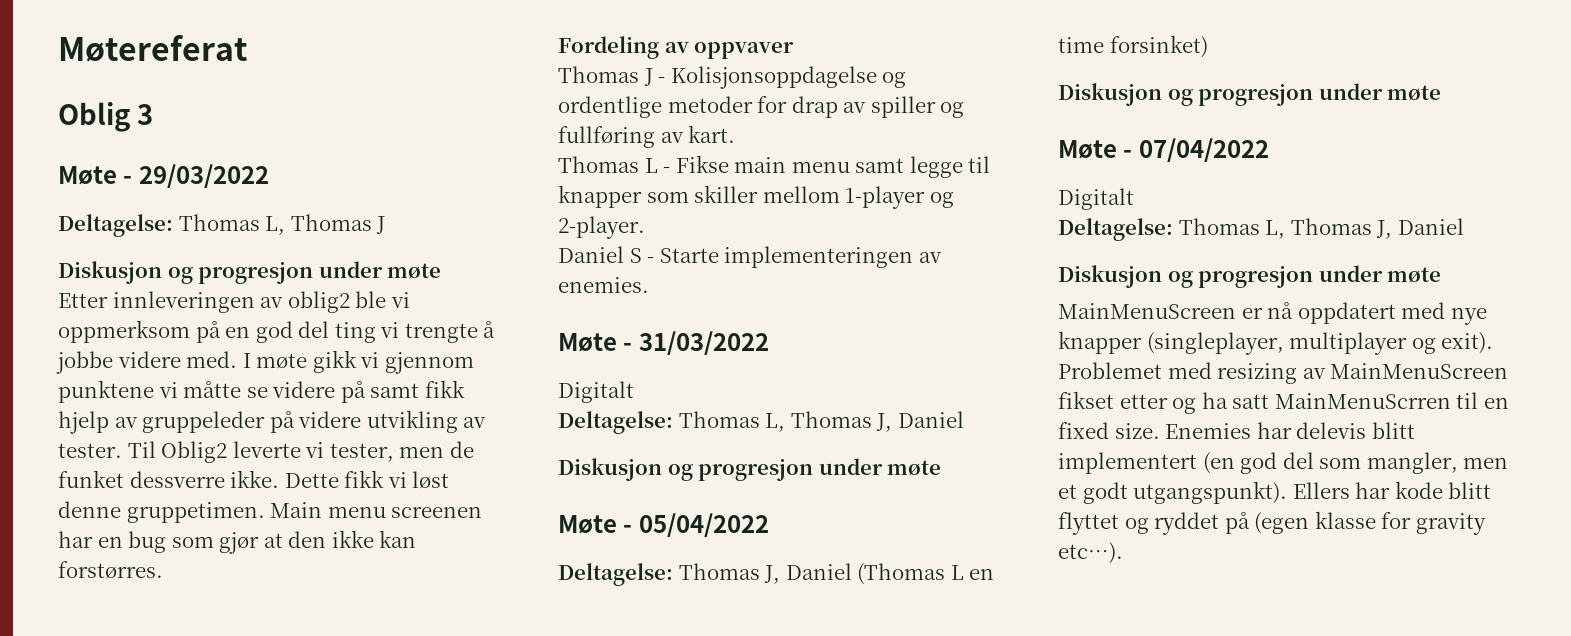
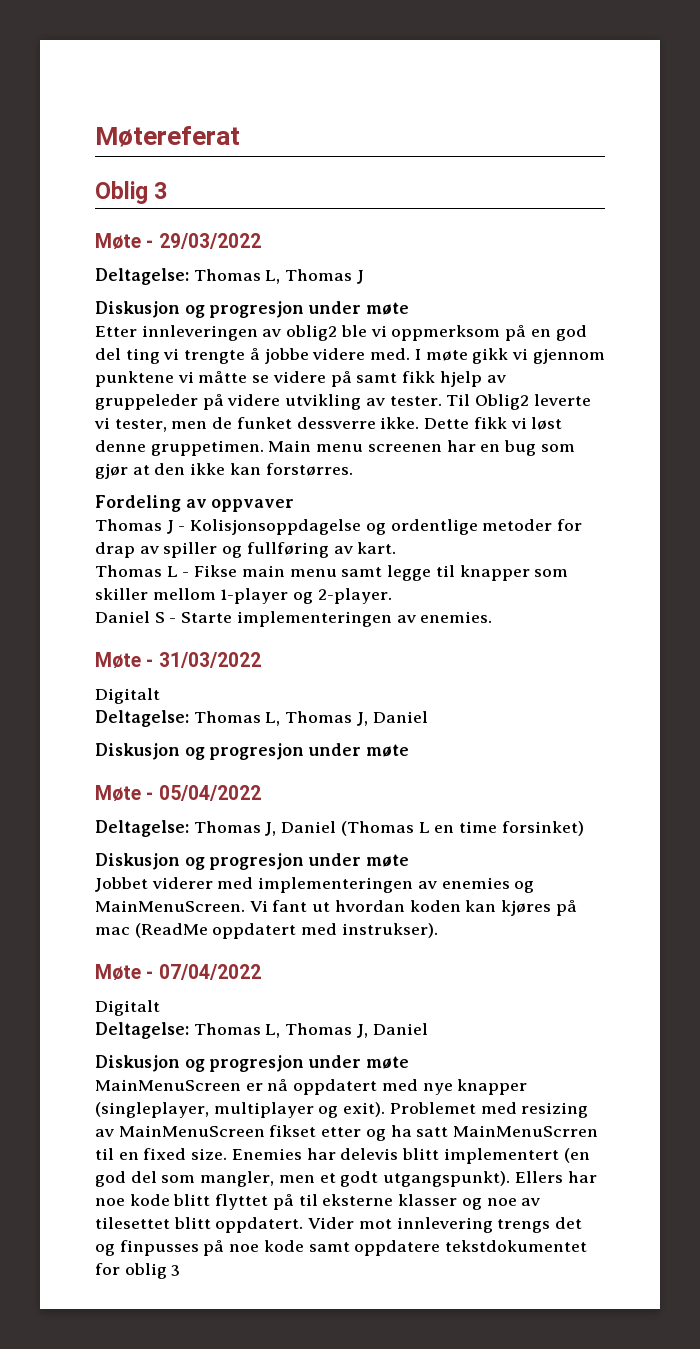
(1442, 93) none -> [95,877,535,893] [95,900,577,916] [95,923,438,939] // Jobbet viderer med implementeringen av enemies og MainMenuScreen. Vi fant ut hvordan koden kan kjøres på mac (ReadMe oppdatert med instrukser).
(1391, 490) none -> [95,1198,125,1206] noe
[1124,511,1486,535] [1058,542,1123,564] og ryddet på (egen klasse for gravity etc…). -> [272,1194,541,1210] [95,1217,583,1233] [95,1240,588,1256] [95,1263,181,1279] på til eksterne klasser og noe av tilesettet blitt oppdatert. Vider mot innlevering trengs det og finpusses på noe kode samt oppdatere tekstdokumentet for oblig 3

